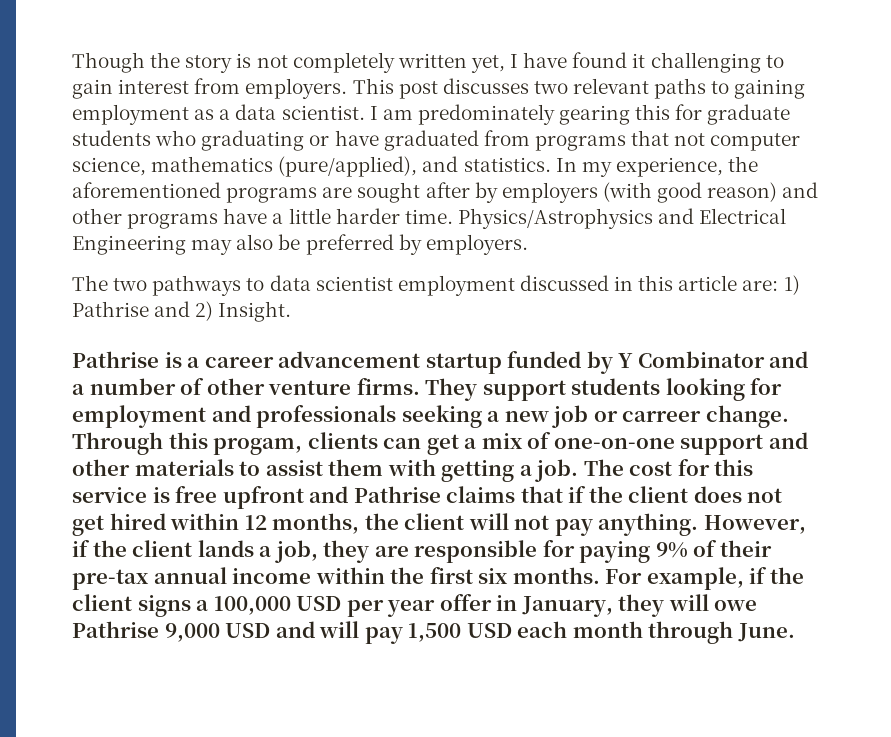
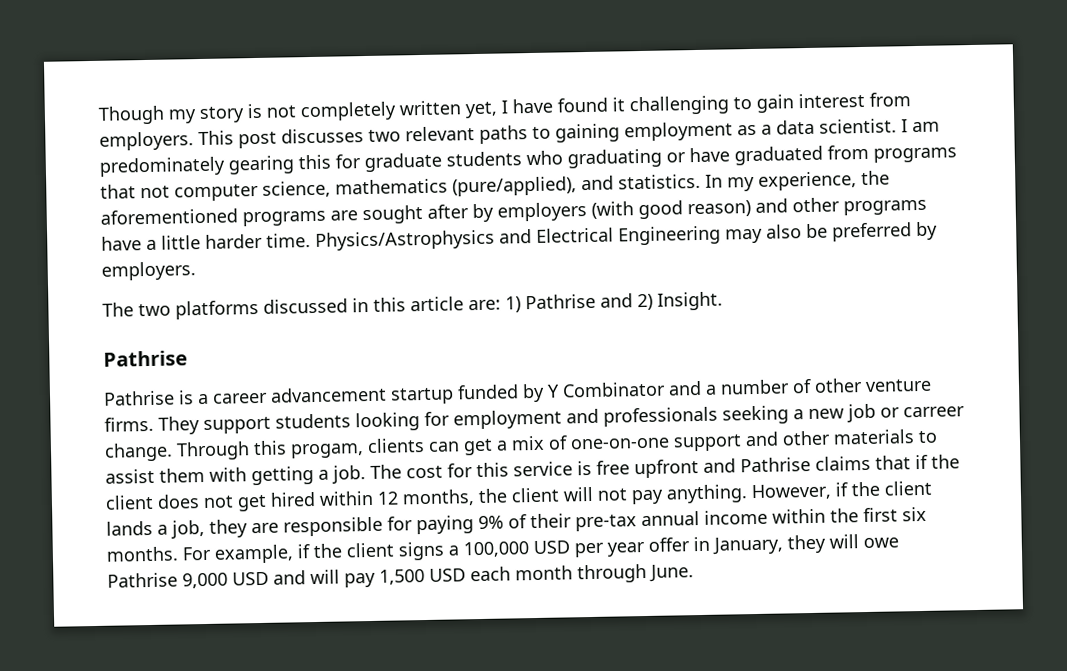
[150,52,181,68] the -> [168,109,197,124] my
[152,275,515,296] pathways to data scientist employment -> [175,299,259,320] platforms
(159, 359) none -> [103,390,175,406] // Pathrise

